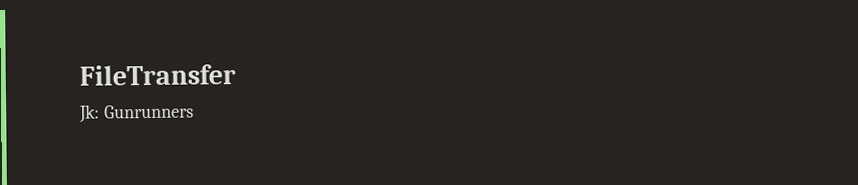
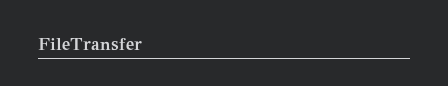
[79,104,194,123] // Jk: Gunrunners -> (142, 44) none

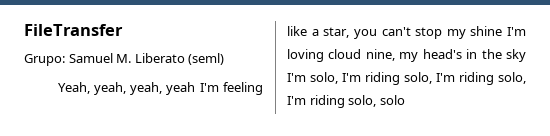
(142, 44) none -> [24,53,225,66] [57,82,263,95] [287,26,526,39] [287,49,526,62] [287,72,526,85] [287,95,405,108] // Grupo: Samuel M. Liberato (seml) // Yeah, yeah, yeah, yeah I'm feeling like a star, you can't stop my shine I'm loving cloud nine, my head's in the sky I'm solo, I'm riding solo, I'm riding solo, I'm riding solo, solo

